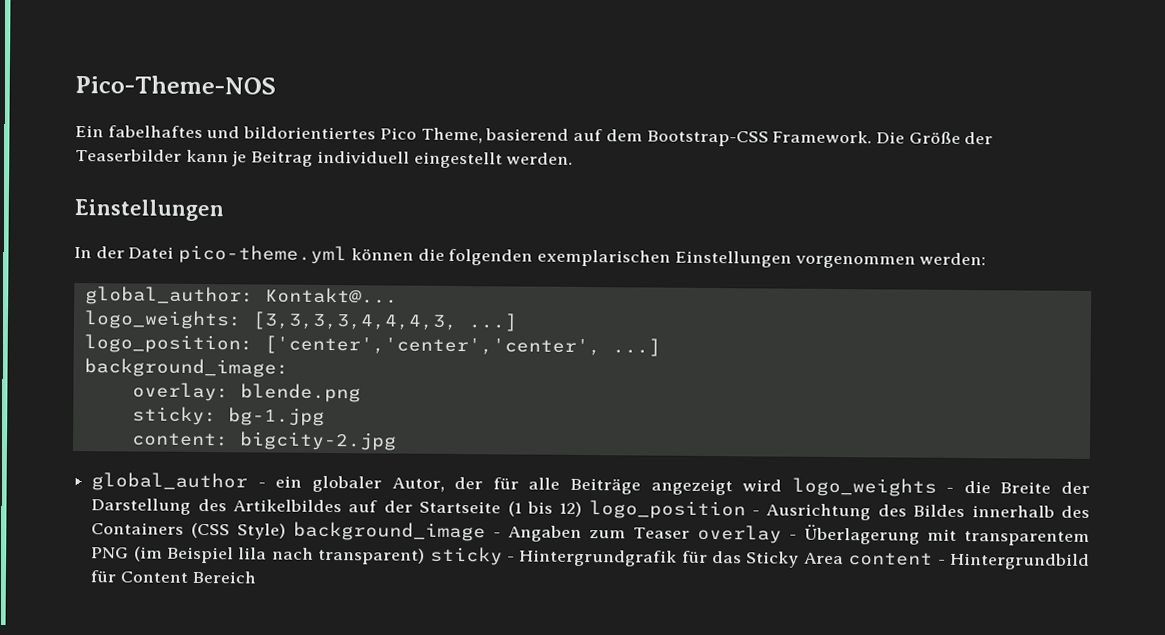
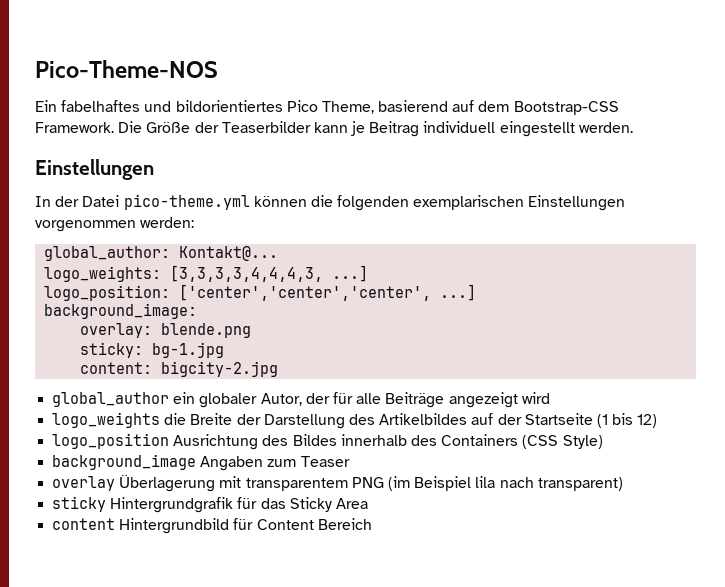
[257,482,266,488] - -> (170, 399) none
[791,477,955,497] logo_weights - -> [52,412,161,428] // logo_weights
[588,500,761,520] logo_position - -> [52,433,170,449] // logo_position
[293,521,502,542] background_image - -> [52,454,197,470] // background_image
[697,524,798,544] overlay - -> [52,476,116,491] // overlay
[429,546,515,566] sticky - -> [52,496,107,512] // sticky
[848,552,946,566] content - -> [52,518,116,530] // content

